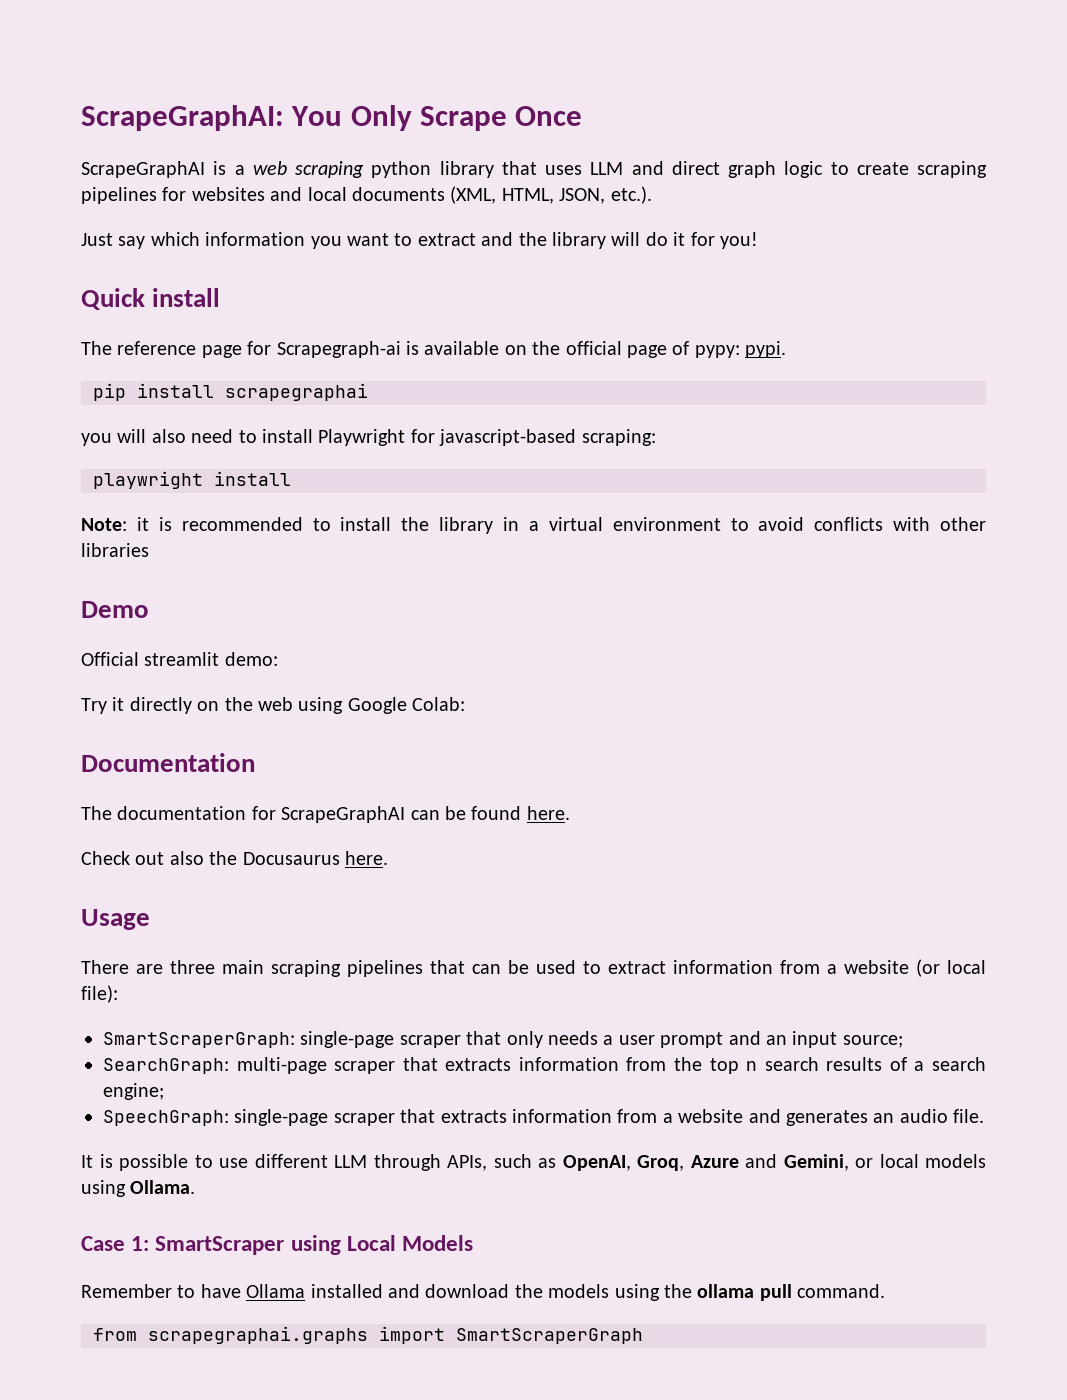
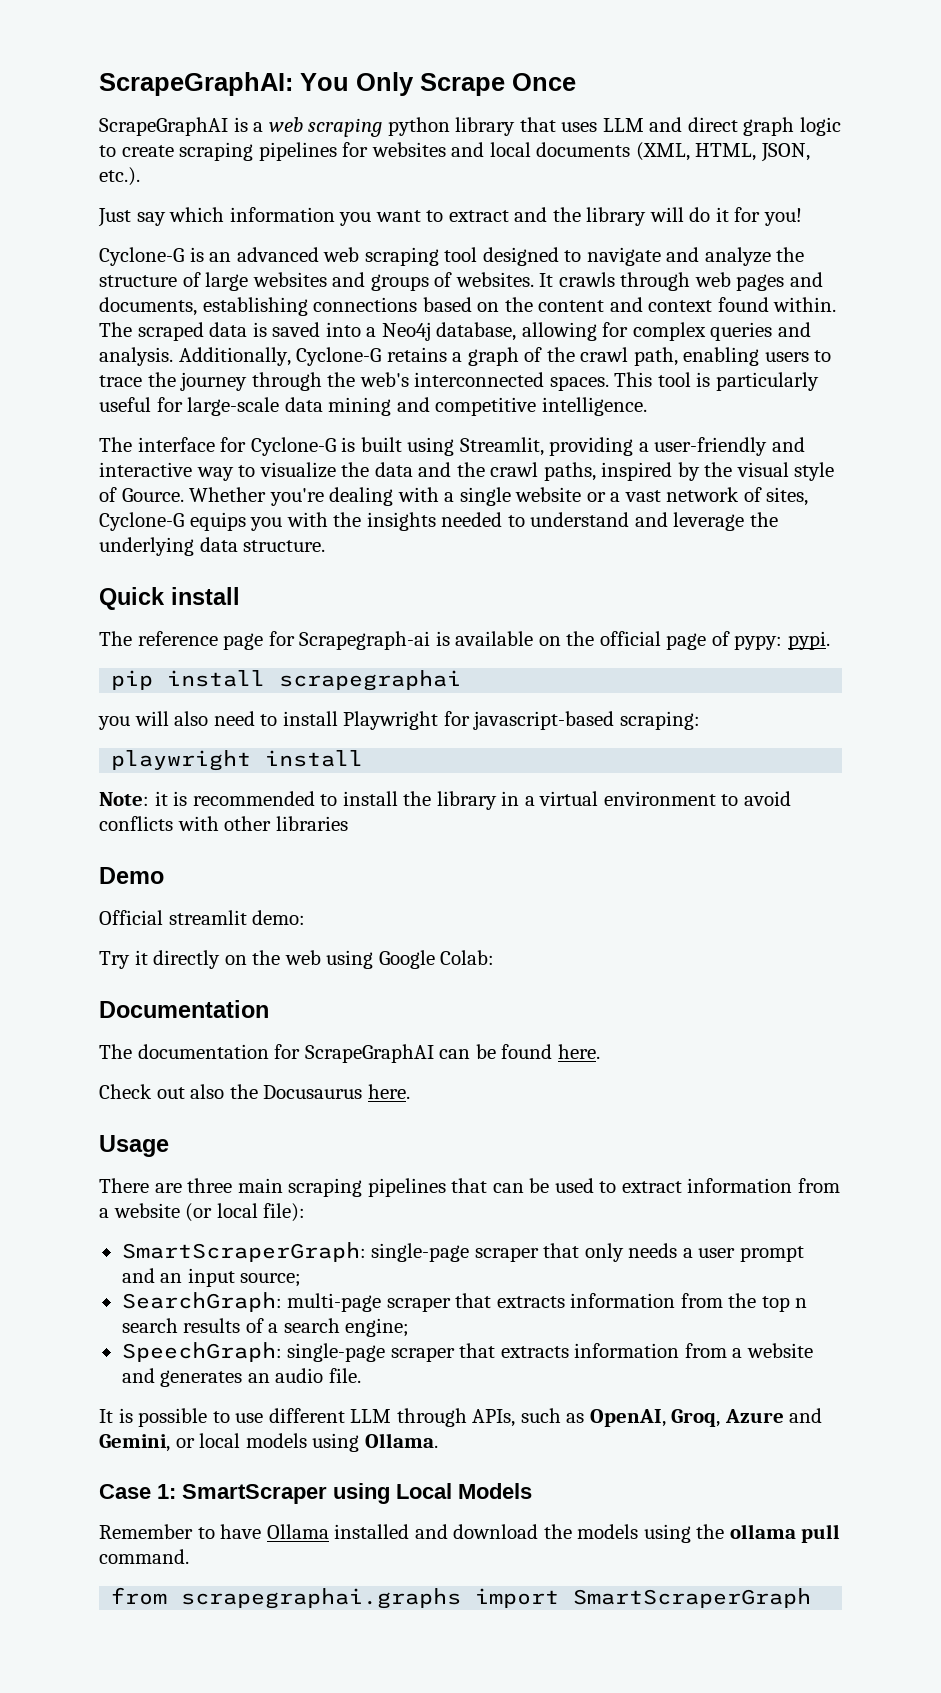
(758, 240) none -> [99,247,805,266] [99,272,823,291] [99,297,837,316] [99,322,811,341] [99,347,832,366] [99,372,819,391] [99,397,647,416] [99,437,805,456] [99,462,835,481] [99,487,809,506] [99,512,778,531] [99,537,326,556] // Cyclone-G is an advanced web scraping tool designed to navigate and analyze the structure of large websites and groups of websites. It crawls through web pages and documents, establishing connections based on the content and context found within. The scraped data is saved into a Neo4j database, allowing for complex queries and analysis. Additionally, Cyclone-G retains a graph of the crawl path, enabling users to trace the journey through the web's interconnected spaces. This tool is particularly useful for large-scale data mining and competitive intelligence. // The interface for Cyclone-G is built using Streamlit, providing a user-friendly and interactive way to visualize the data and the crawl paths, inspired by the visual style of Gource. Whether you're dealing with a single website or a vast network of sites, Cyclone-G equips you with the insights needed to understand and leverage the underlying data structure.

